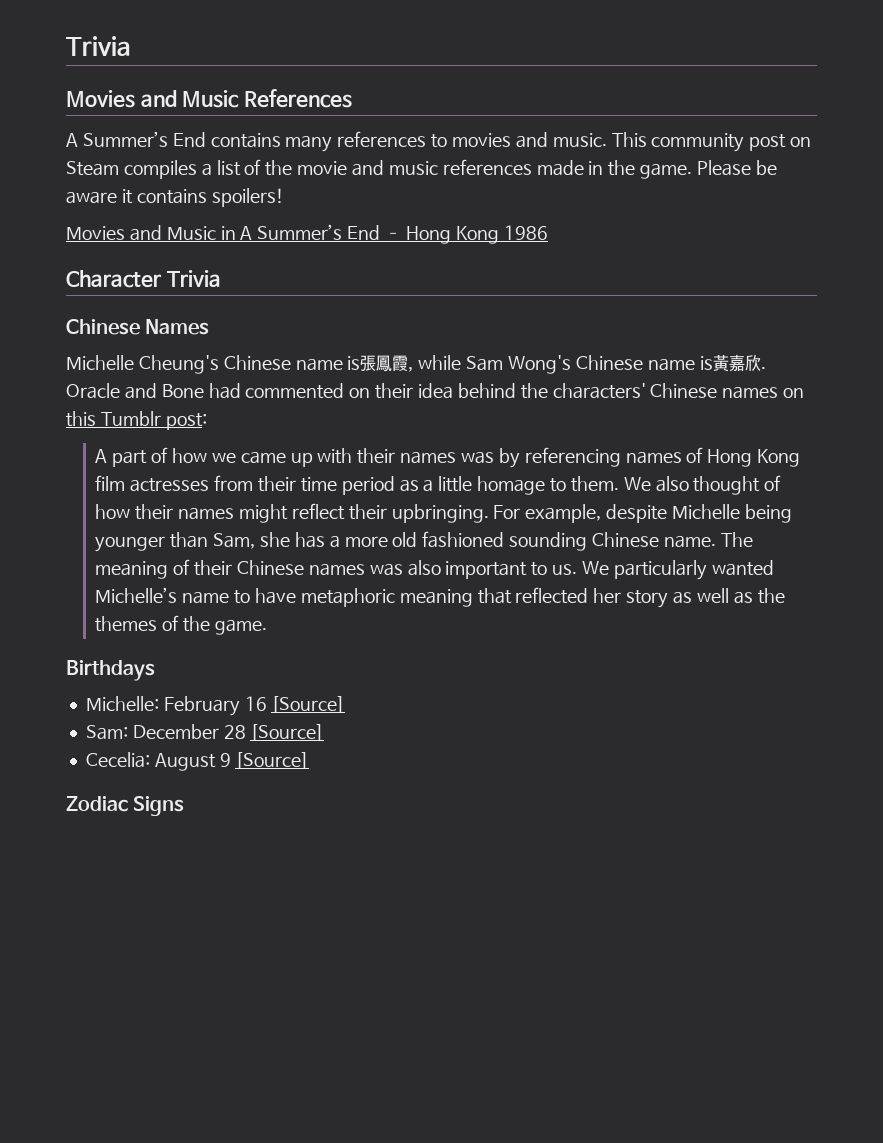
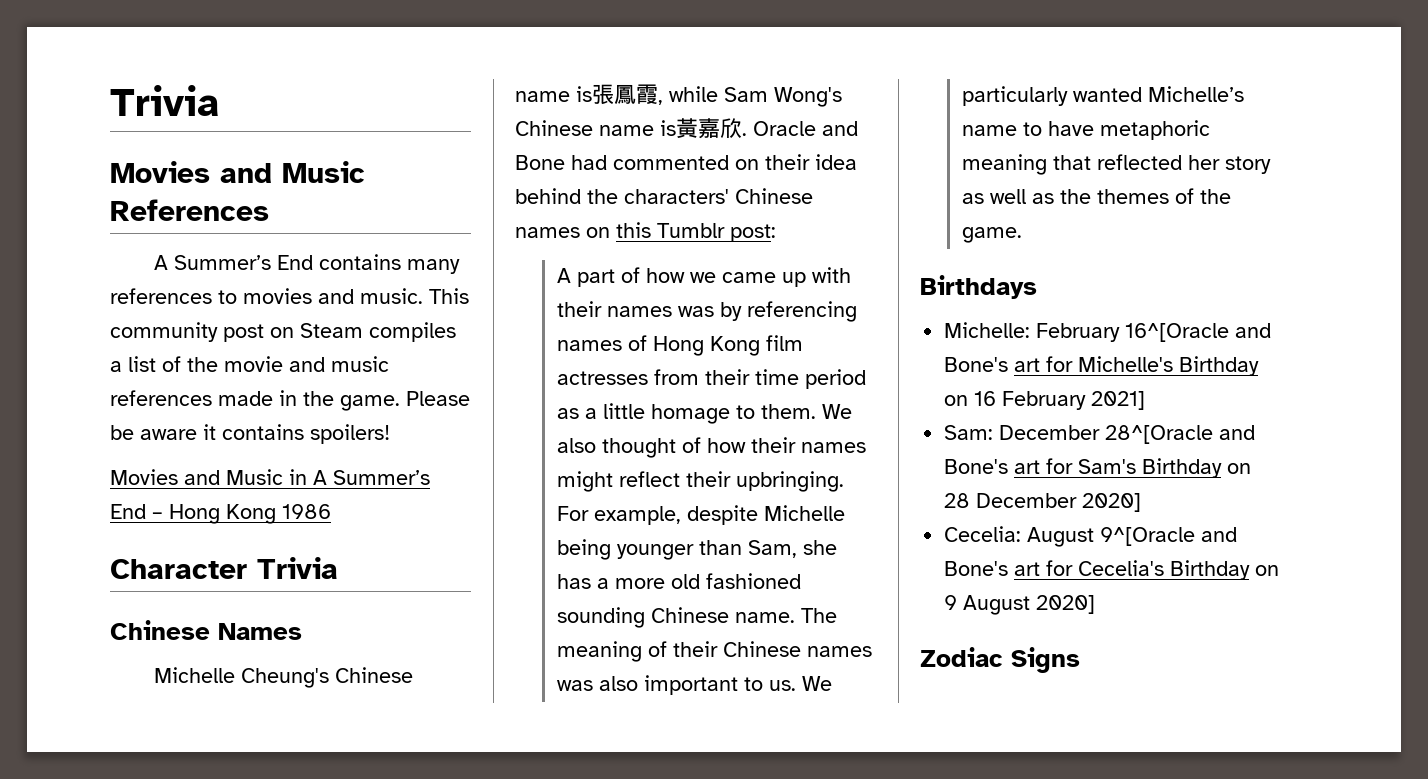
[244,696,346,713] [85,724,325,741] [85,752,310,771] 16 [Source] // Sam: December 28 [Source] // Cecelia: August 9 [Source] -> [1125,323,1272,342] [944,356,1260,376] [944,391,1146,410] [944,425,1256,444] [944,458,1252,478] [944,493,1142,512] [944,526,1238,547] [944,560,1280,580] [944,595,1096,615] 16^[Oracle and Bone's art for Michelle's Birthday on 16 February 2021] // Sam: December 28^[Oracle and Bone's art for Sam's Birthday on 28 December 2020] // Cecelia: August 9^[Oracle and Bone's art for Cecelia's Birthday on 9 August 2020]

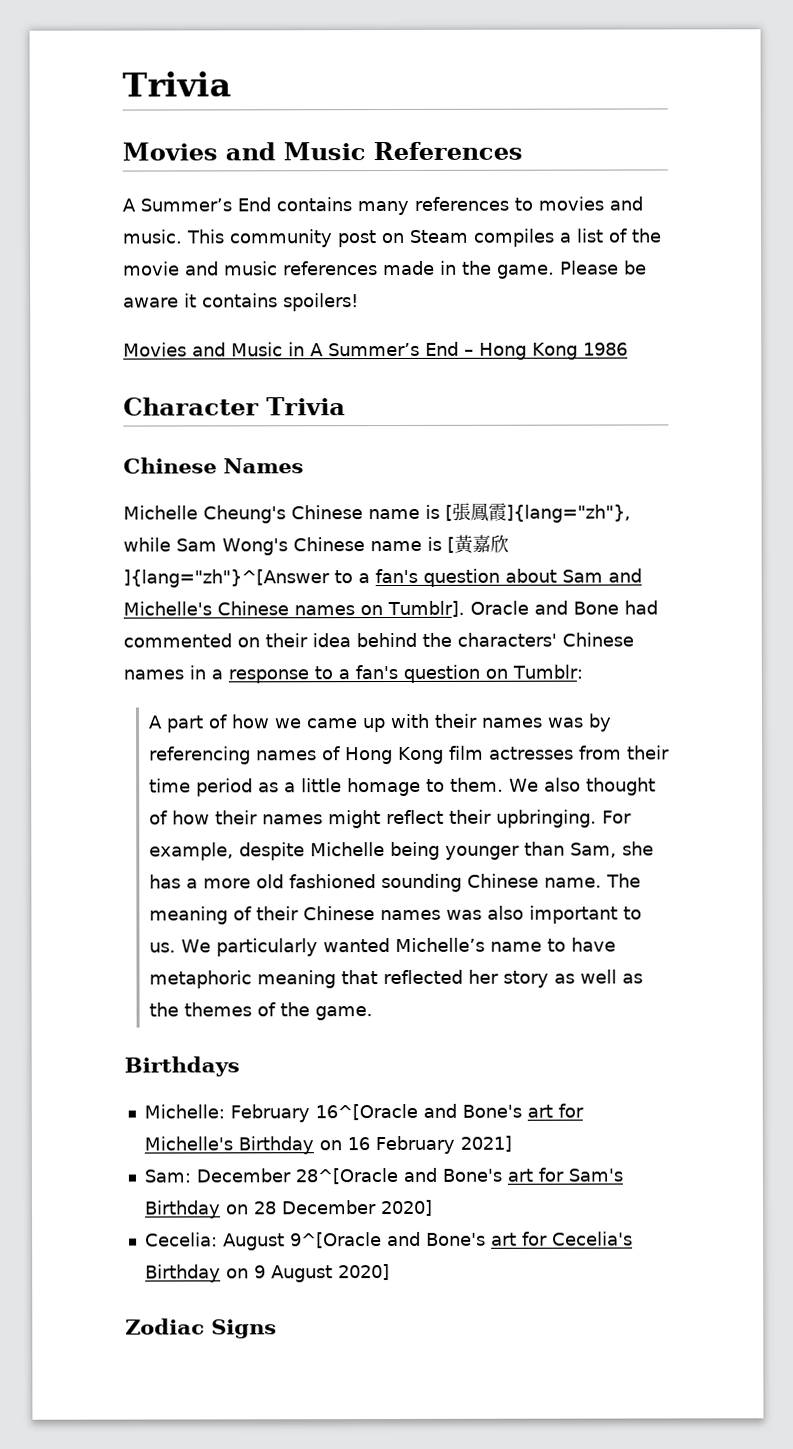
[592,84,663,105] 張鳳霞, -> [445,502,631,523] [張鳳霞]{lang="zh"},
[676,118,747,139] 黃嘉欣. -> [446,534,509,554] [123,568,642,588] [123,600,465,618] [黃嘉欣]{lang="zh"}^[Answer to a fan's question about Sam and Michelle's Chinese names on Tumblr].
[586,222,776,242] on this Tumblr post: -> [189,664,583,684] in a response to a fan's question on Tumblr:

